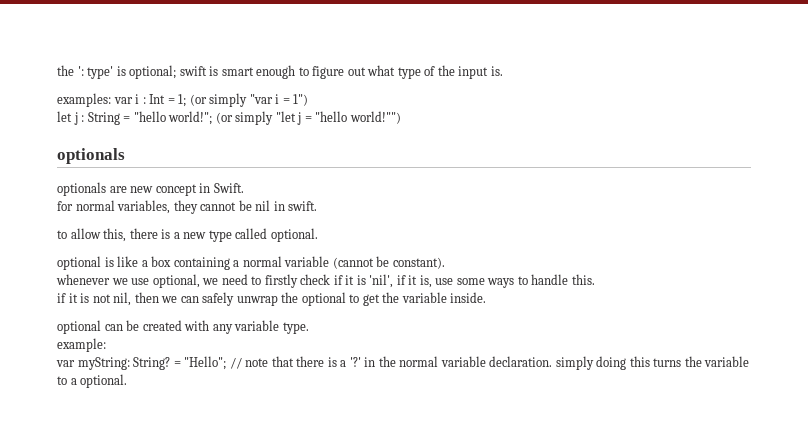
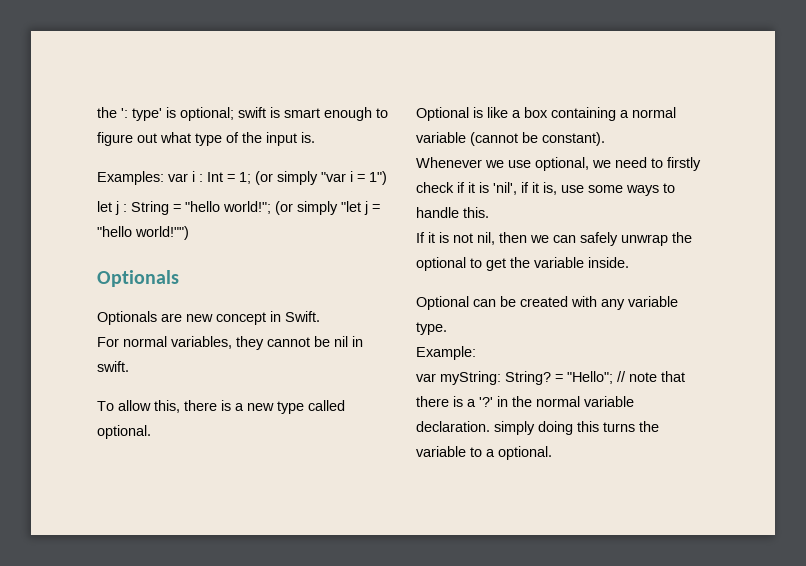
[57,93,111,107] examples: -> [97,171,164,185] Examples:
[57,148,125,164] [57,182,106,196] optionals // optionals -> [97,270,179,287] [97,311,157,325] Optionals // Optionals
[57,201,73,211] for -> [97,337,119,347] For
[57,230,67,239] to -> [97,401,114,411] To
[57,256,101,270] optional -> [416,107,469,121] Optional
[56,274,110,285] whenever -> [416,157,482,168] Whenever
[57,293,66,303] if -> [416,232,425,243] If
[57,320,101,334] optional -> [416,296,469,310] Optional
[57,338,106,352] example: -> [416,346,476,360] Example:

